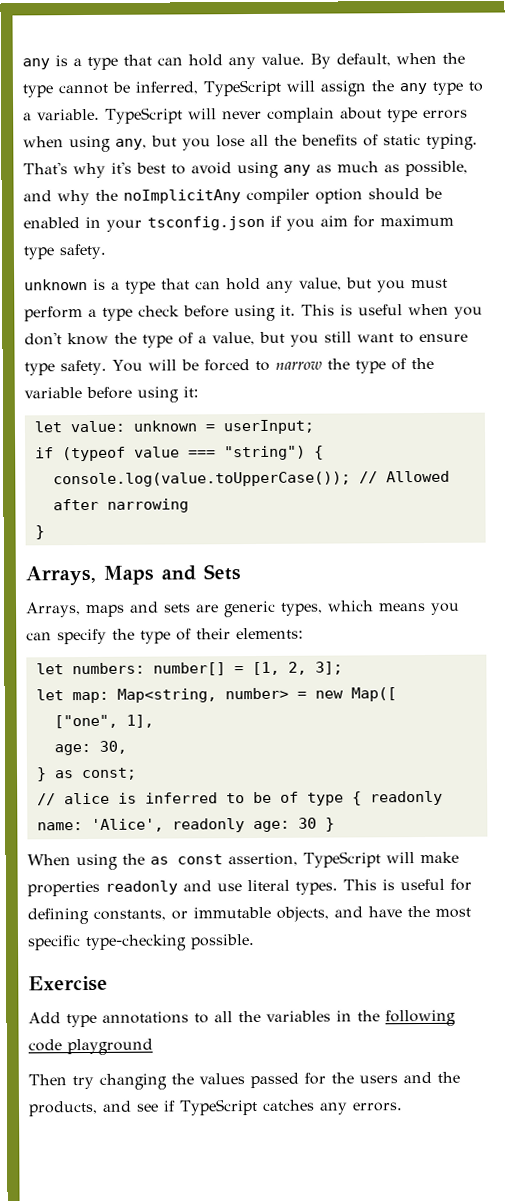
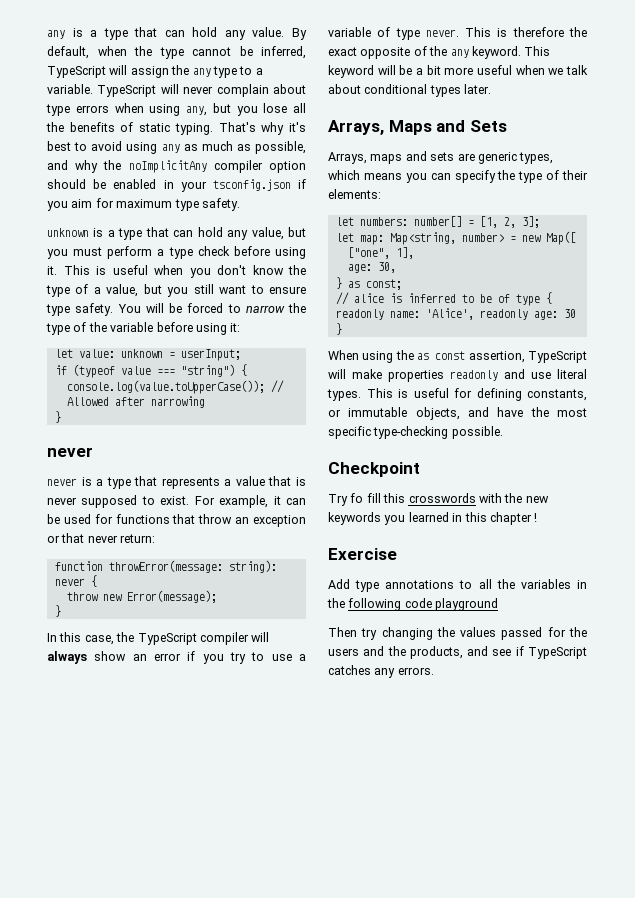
(45, 532) none -> [47,447,93,457] [47,476,306,489] [47,495,306,508] [47,514,306,527] [47,533,156,543] [54,560,277,573] [54,575,97,587] [66,590,217,603] [54,605,61,617] [47,632,270,645] [47,651,307,664] [328,27,587,40] [328,46,551,59] [328,65,588,78] [328,84,492,97] // never // never is a type that represents a value that is never supposed to exist. For example, it can be used for functions that throw an exception or that never return: // function throwError(message: string): never { // throw new Error(message); // } // In this case, the TypeScript compiler will always show an error if you try to use a variable of type never. This is therefore the exact opposite of the any keyword. This keyword will be a bit more useful when we talk about conditional types later.
(255, 942) none -> [328,462,420,477] [328,493,549,506] [328,512,538,525] // Checkpoint // Try fo fill this crosswords with the new keywords you learned in this chapter !

